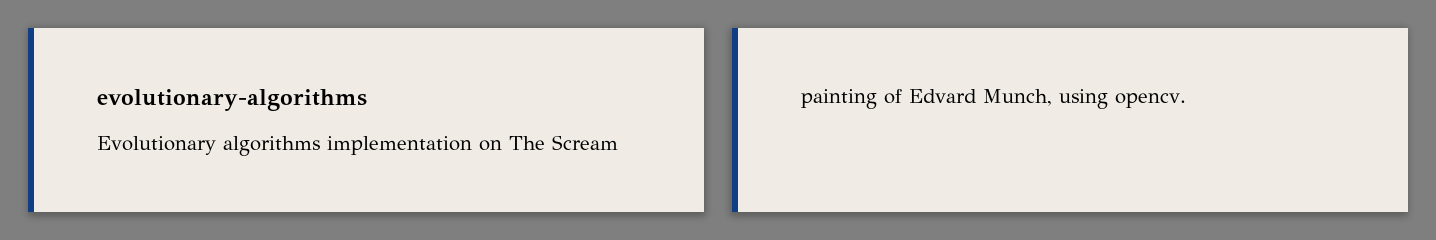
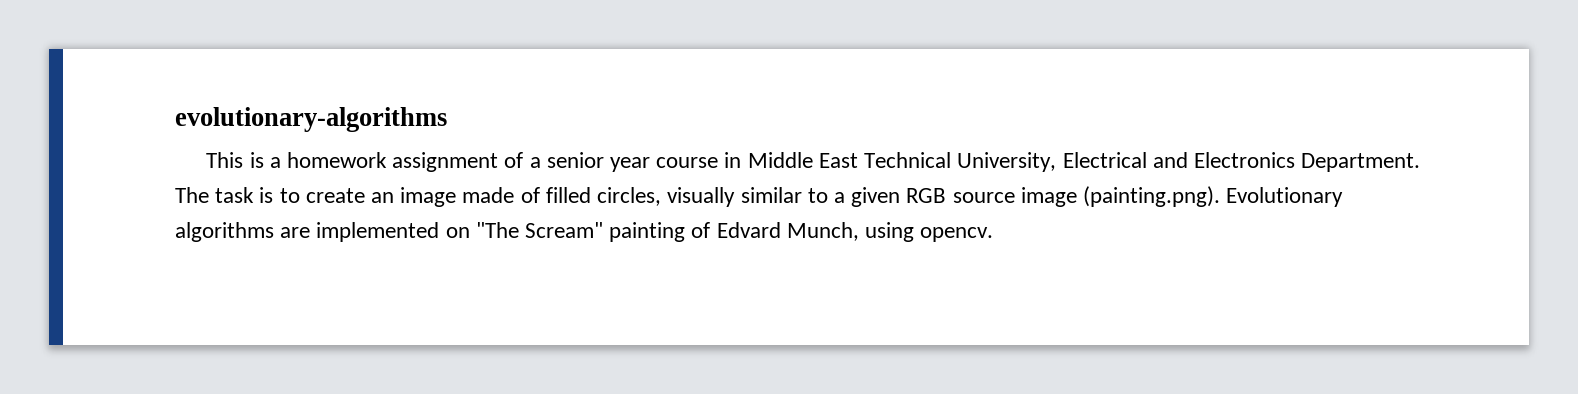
[97,135,618,156] Evolutionary algorithms implementation on The Scream -> [206,152,1421,172] [175,186,1344,207] [175,222,604,242] This is a homework assignment of a senior year course in Middle East Technical University, Electrical and Electronics Department. The task is to create an image made of filled circles, visually similar to a given RGB source image (painting.png). Evolutionary algorithms are implemented on "The Scream"

